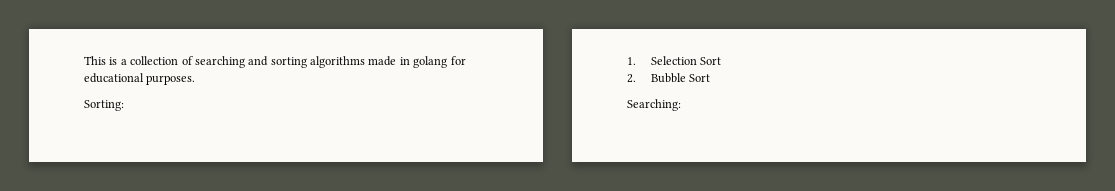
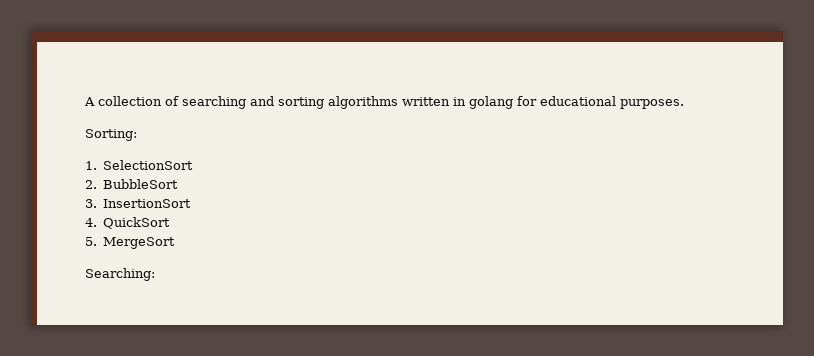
[84,56,127,65] This is a -> [84,97,95,106] A
[368,56,397,66] made -> [402,97,450,106] written
[650,56,722,65] Selection Sort -> [103,160,194,170] SelectionSort
[650,73,711,83] Bubble Sort -> [103,179,179,189] [85,199,192,208] [85,217,171,229] [85,237,176,249] BubbleSort // 3. InsertionSort // 4. QuickSort // 5. MergeSort

